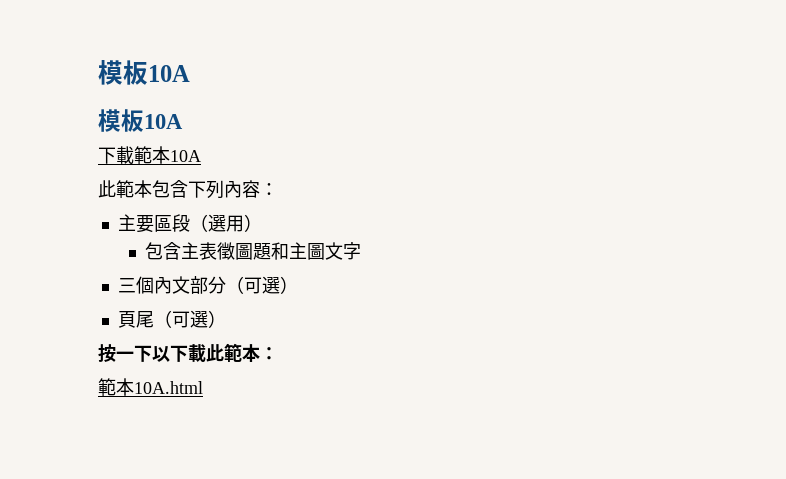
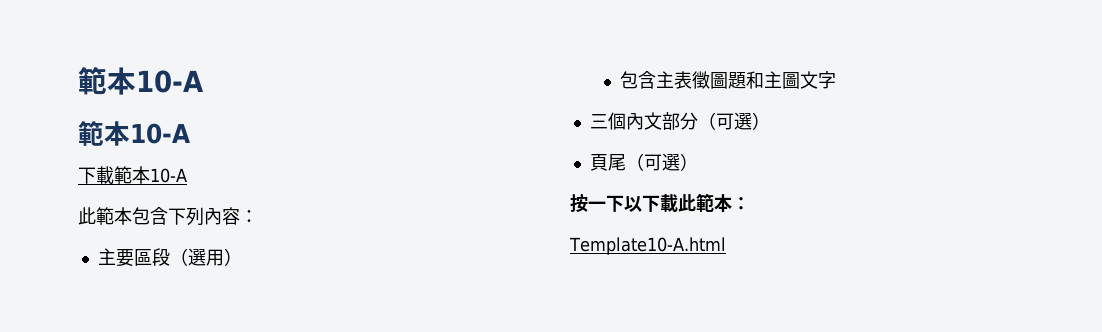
[98,60,190,85] [98,109,183,132] 模板10A // 模板10A -> [78,67,204,95] [78,121,190,146] 範本10-A // 範本10-A
[170,150,201,162] 10A -> [150,168,187,183] 10-A
[98,378,203,396] 範本10A.html -> [569,237,726,255] Template10-A.html

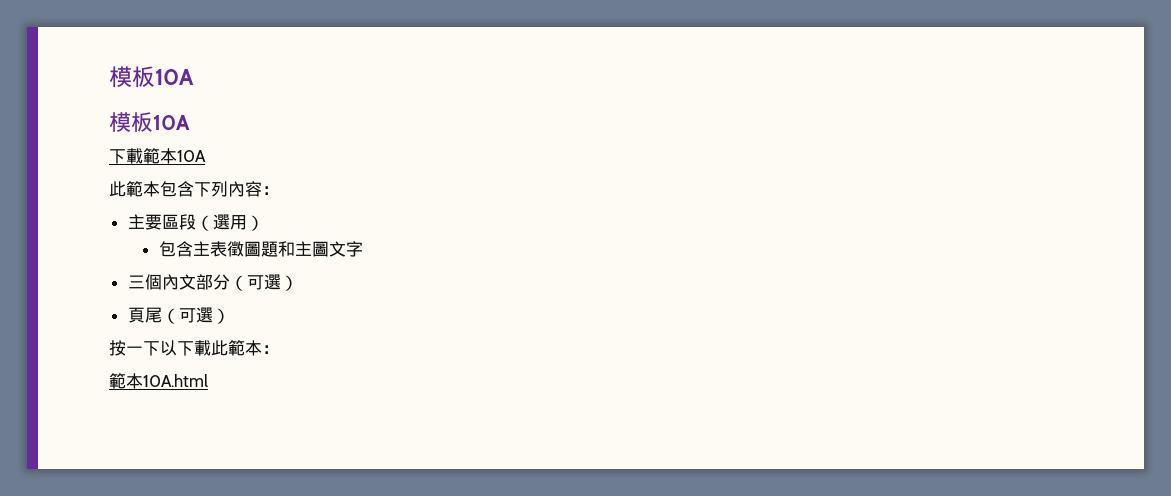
[78,67,204,95] [78,121,190,146] 範本10-A // 範本10-A -> [109,66,194,88] [109,112,190,132] 模板10A // 模板10A
[150,168,187,183] 10-A -> [177,150,206,162] 10A
[569,237,726,255] Template10-A.html -> [109,373,208,389] 範本10A.html

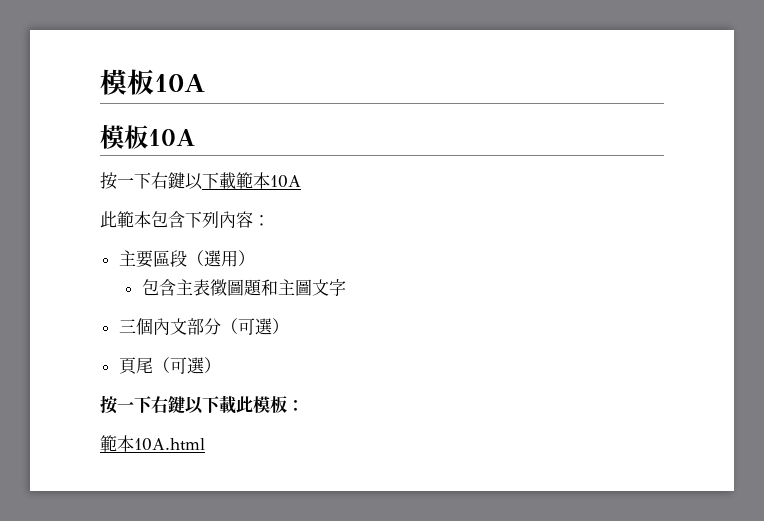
(190, 122) none -> [100,172,203,190] 按一下右鍵以
(160, 348) none -> [151,396,185,414] 右鍵
[228,340,262,356] 範本 -> [253,396,287,413] 模板

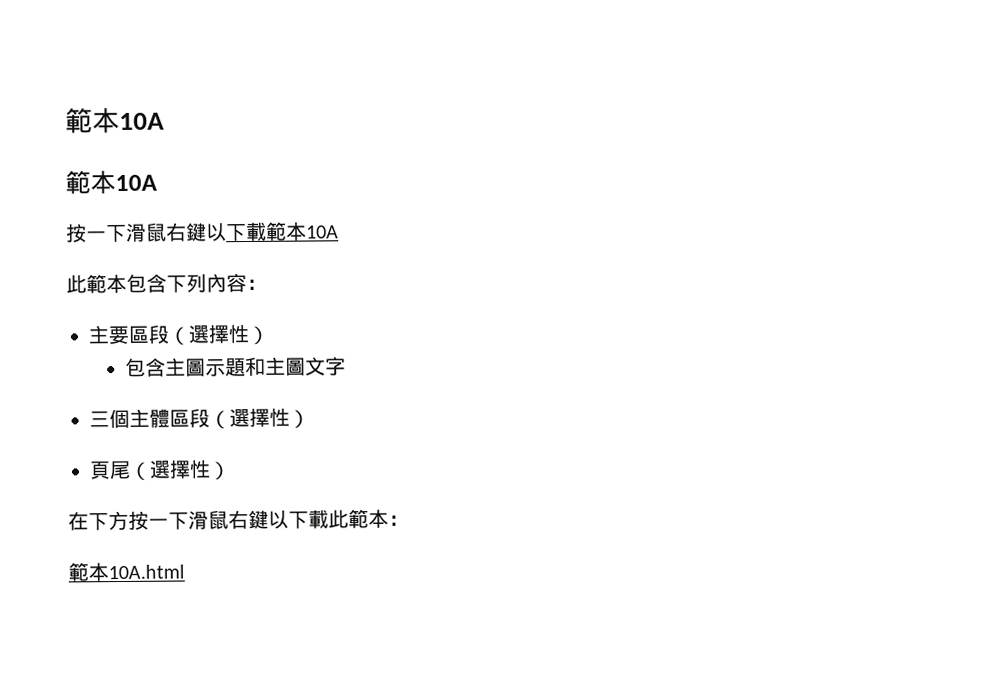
[100,69,205,95] [100,125,148,149] 模板10A // 模板 -> [65,107,165,134] [65,170,116,195] 範本10A // 範本
(151, 180) none -> [126,222,167,242] 滑鼠
[220,250,238,267] 用 -> [208,323,249,344] 擇性
[192,279,244,296] 表徵圖 -> [184,358,226,377] 圖示
[152,318,273,335] 內文部分（可選 -> [129,407,290,430] 主體區段（選擇性
[169,357,221,374] [100,395,152,414] 可選） // 按一下 -> [149,459,231,481] [68,510,229,531] 選擇性） // 在下方按一下滑鼠
[253,396,287,413] 模板 -> [348,508,389,529] 範本

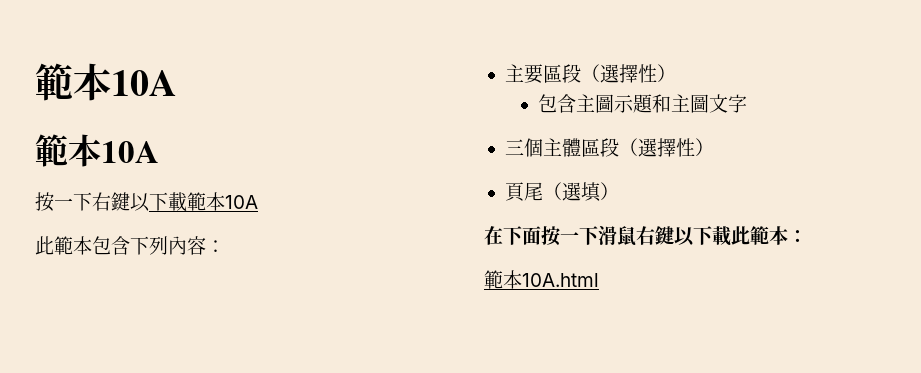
[126,222,167,242] 滑鼠 -> (92, 201) none
[169,459,211,479] 擇性 -> [580,182,602,202] 填
[108,510,129,531] 方 -> [522,226,541,245] 面

